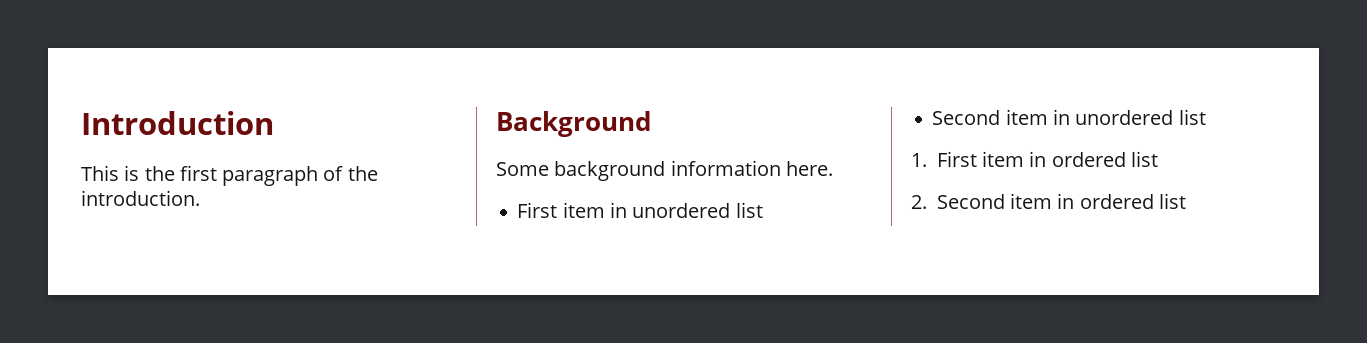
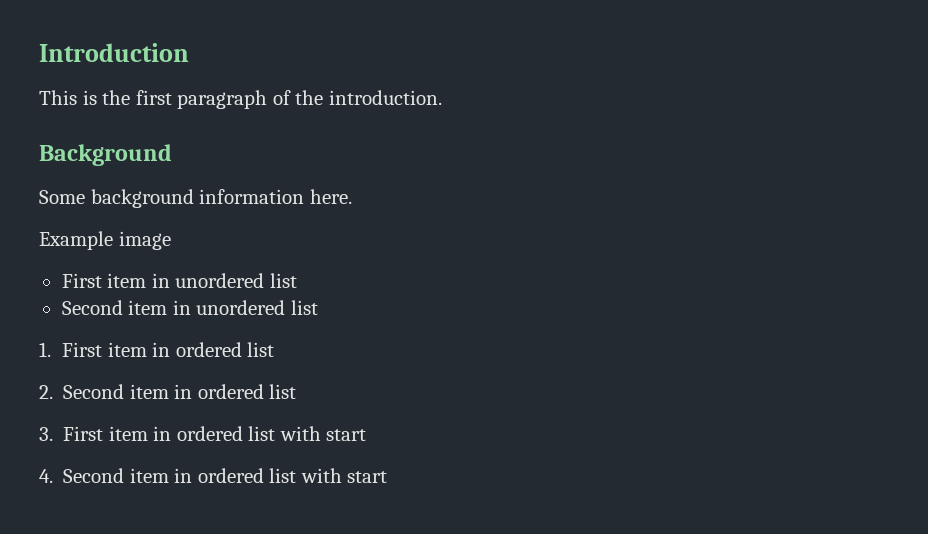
(833, 168) none -> [39,231,171,250] // Example image
(1186, 201) none -> [39,426,367,441] [39,468,388,483] // 3. First item in ordered list with start // 4. Second item in ordered list with start

